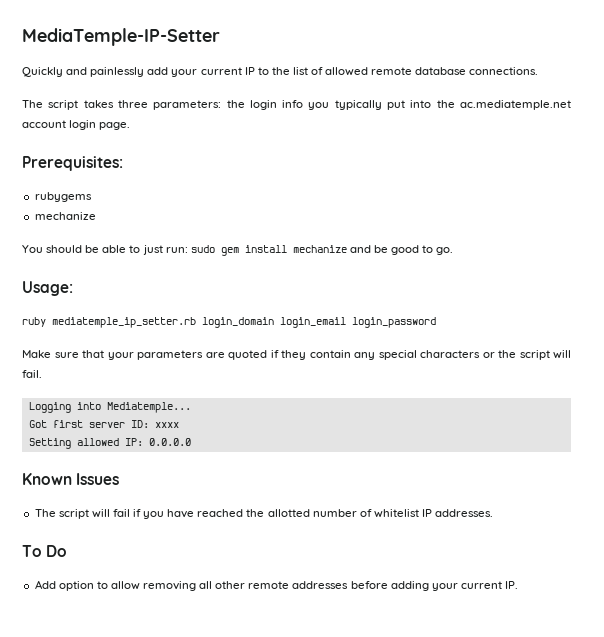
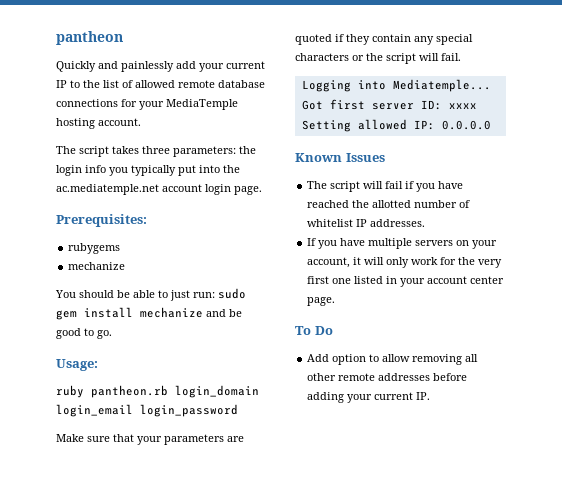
[22,28,220,46] MediaTemple-IP-Setter -> [56,31,123,45] pantheon
[469,67,539,75] connections. -> [56,99,238,110] [56,118,141,129] connections for your MediaTemple hosting account.
[52,317,196,328] mediatemple_ip_setter.rb -> [91,385,168,398] pantheon.rb
(494, 513) none -> [307,238,498,249] [307,257,503,268] [307,276,505,287] [307,297,336,306] // If you have multiple servers on your account, it will only work for the very first one listed in your account center page.

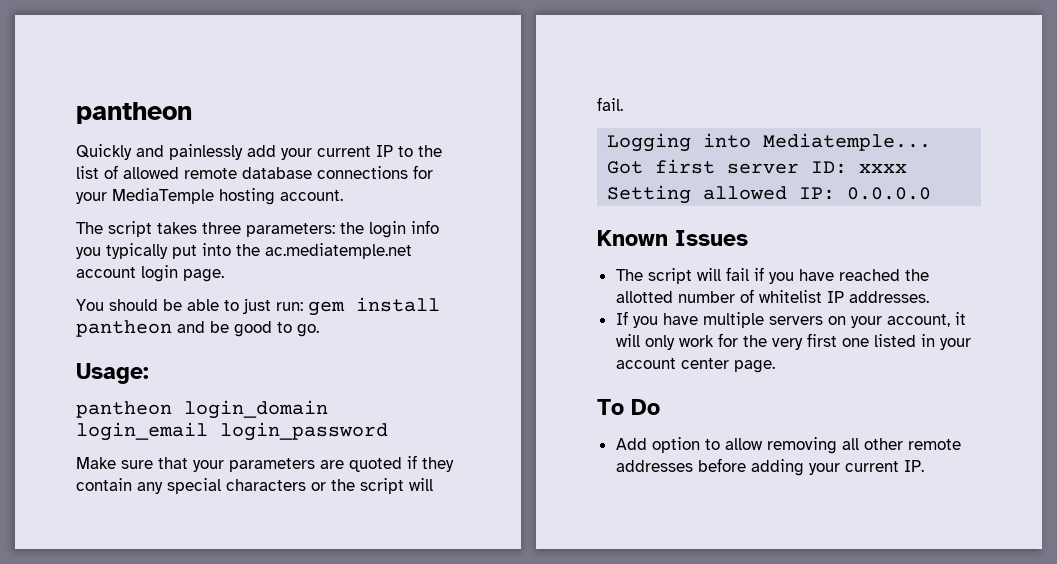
[56,214,147,227] [68,243,121,254] [68,262,126,270] // Prerequisites: // rubygems // mechanize -> (224, 275) none
[218,288,246,299] sudo -> (303, 306) none
[140,307,203,318] mechanize -> [76,320,172,337] pantheon
[56,385,168,398] ruby pantheon.rb -> [76,401,172,418] pantheon

